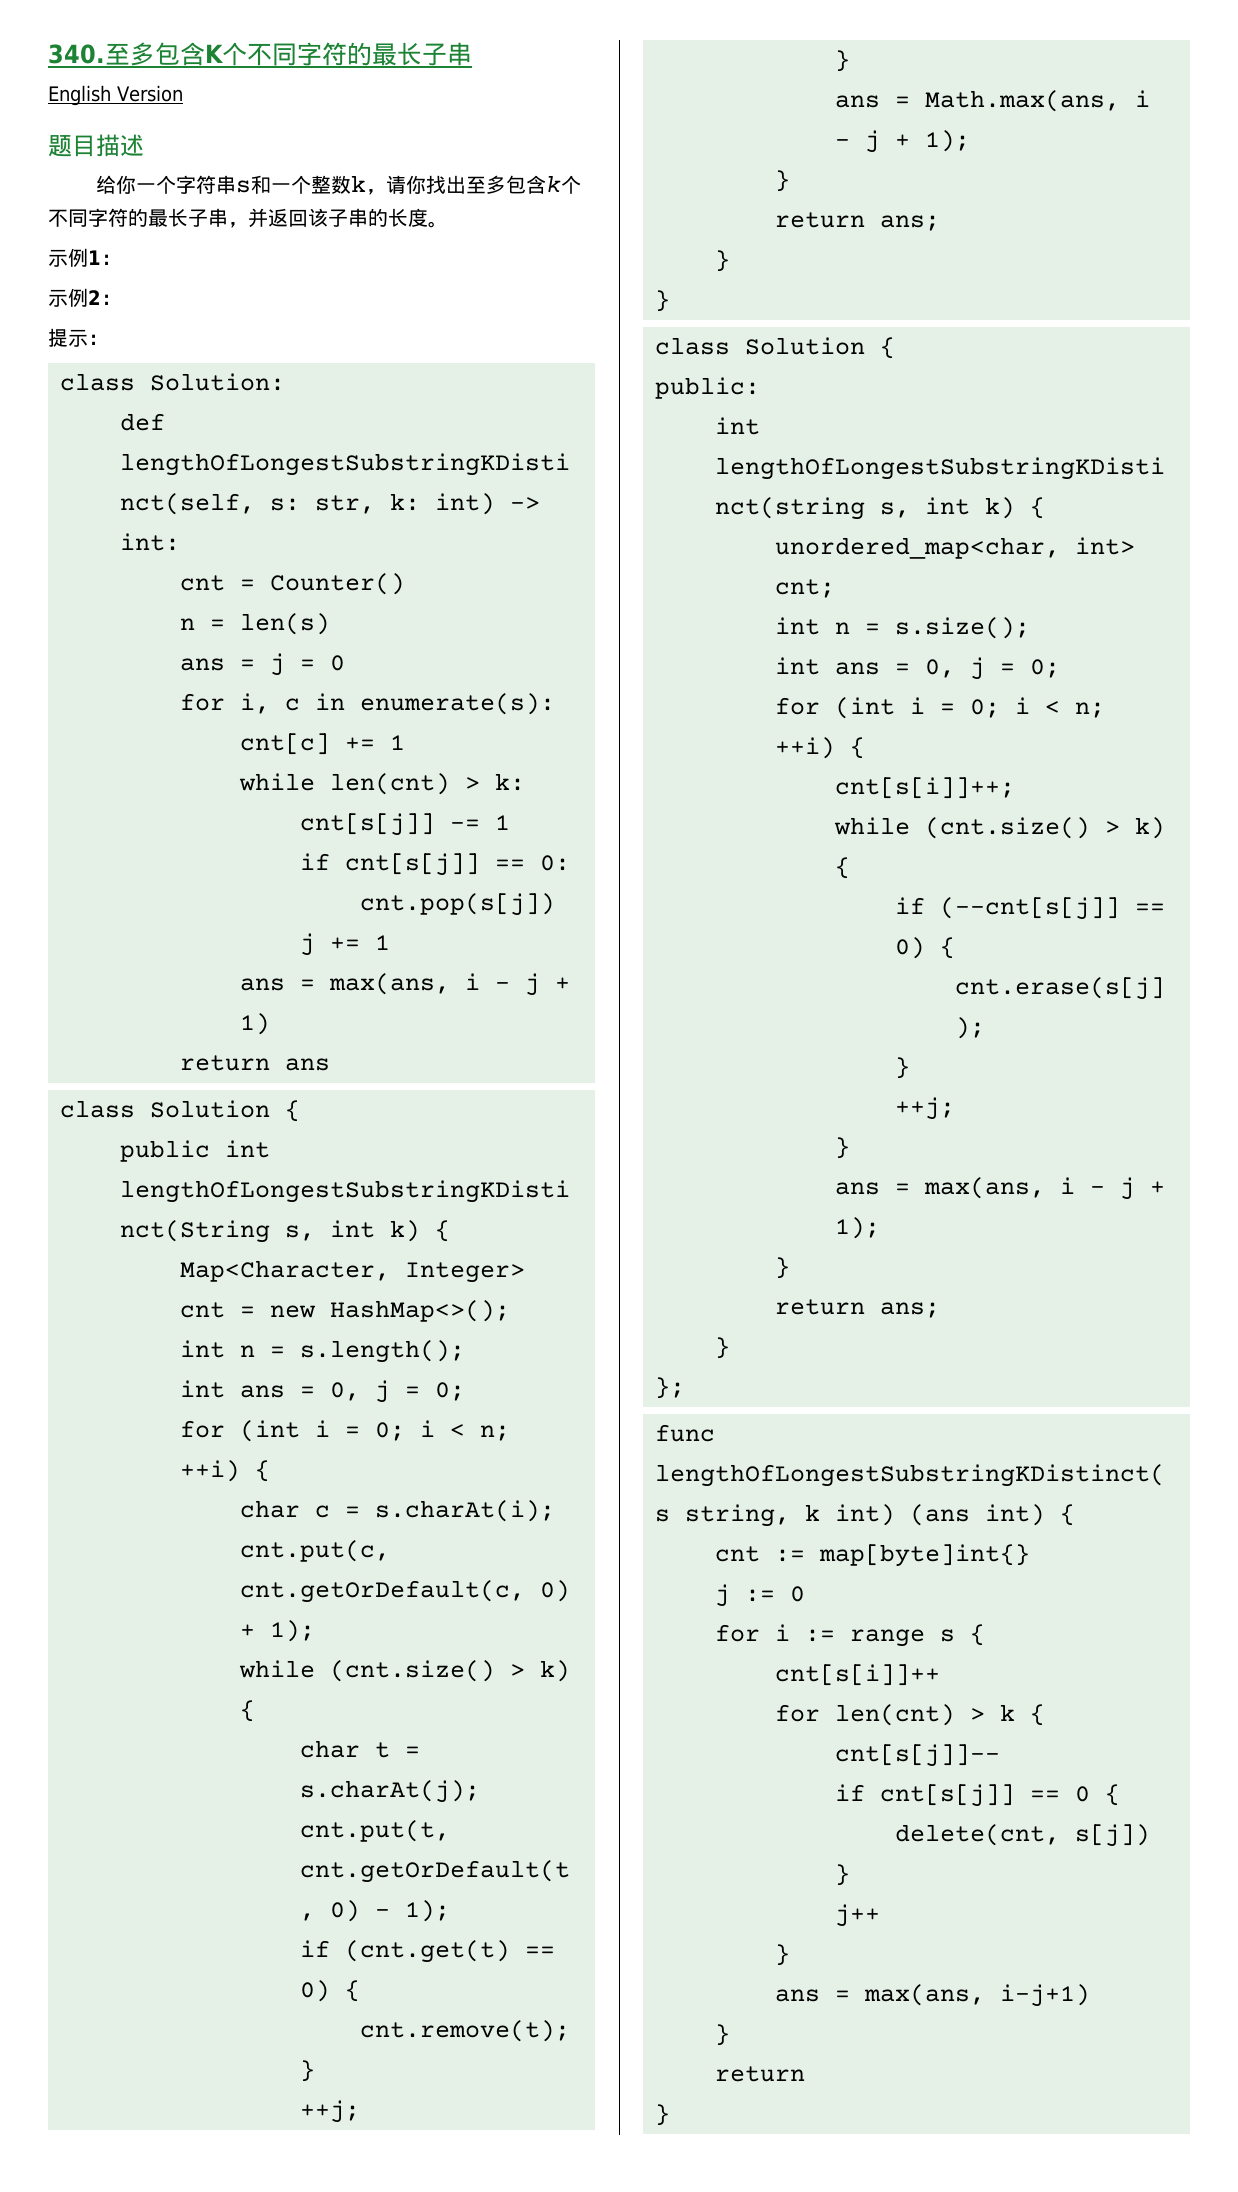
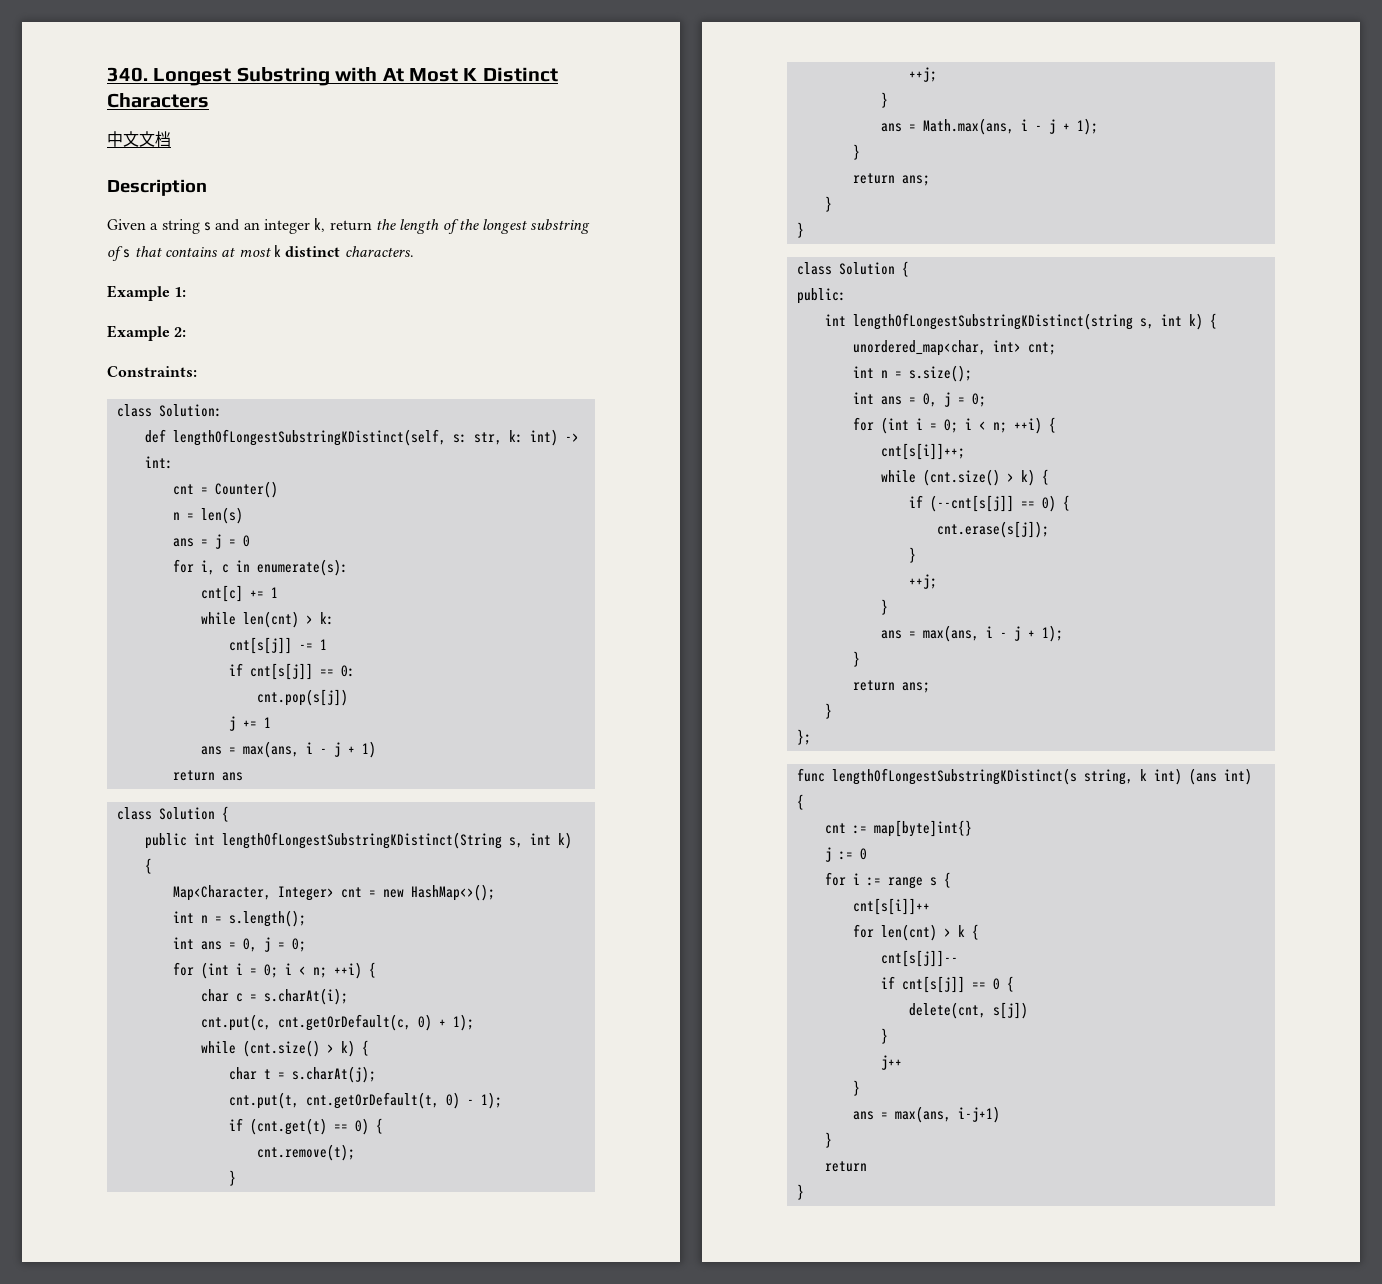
[105,42,472,66] [48,85,183,106] [48,134,144,157] [96,175,582,195] [48,208,448,228] [48,248,121,267] [48,288,121,307] [48,328,108,347] 至多包含K个不同字符的最长子串 // English Version // 题目描述 // 给你一个字符串s和一个整数k，请你找出至多包含k个不同字符的最长子串，并返回该子串的长度。 // 示例1： // 示例2： // 提示： -> [153,67,558,86] [107,93,209,108] [107,131,171,147] [107,179,207,196] [107,218,591,234] [107,245,414,261] [107,285,187,301] [107,325,187,341] [107,366,197,377] Longest Substring with At Most K Distinct Characters // 中文文档 // Description // Given a string s and an integer k, return the length of the longest substring of s that contains at most k distinct characters. // Example 1: // Example 2: // Constraints:

